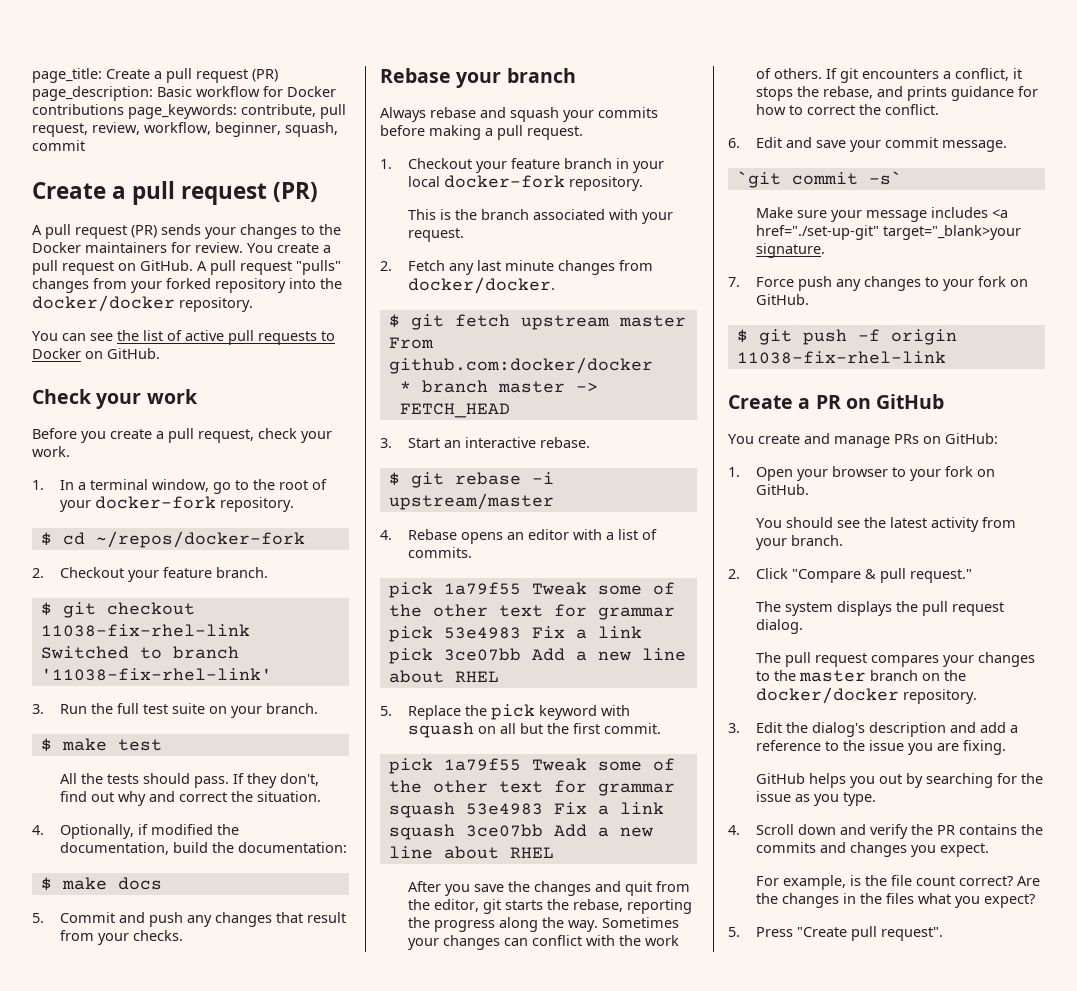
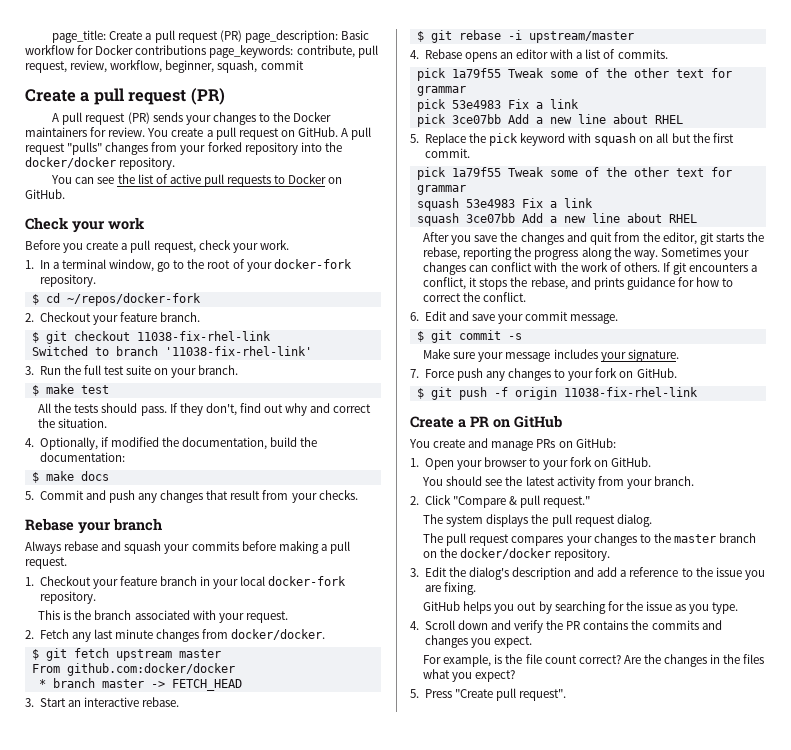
[736,171,902,188] `git commit -s` -> [416,330,522,343] $ git commit -s
[992,209,1009,218] [756,225,1022,240] <a href="./set-up-git" target="_blank>your -> [600,352,626,362] your

